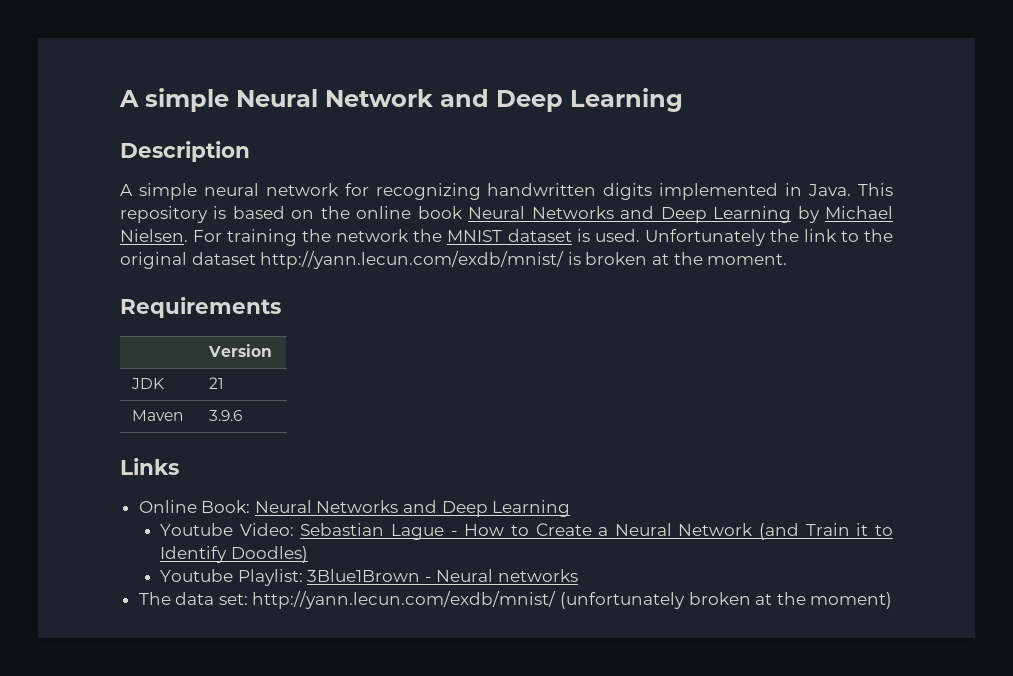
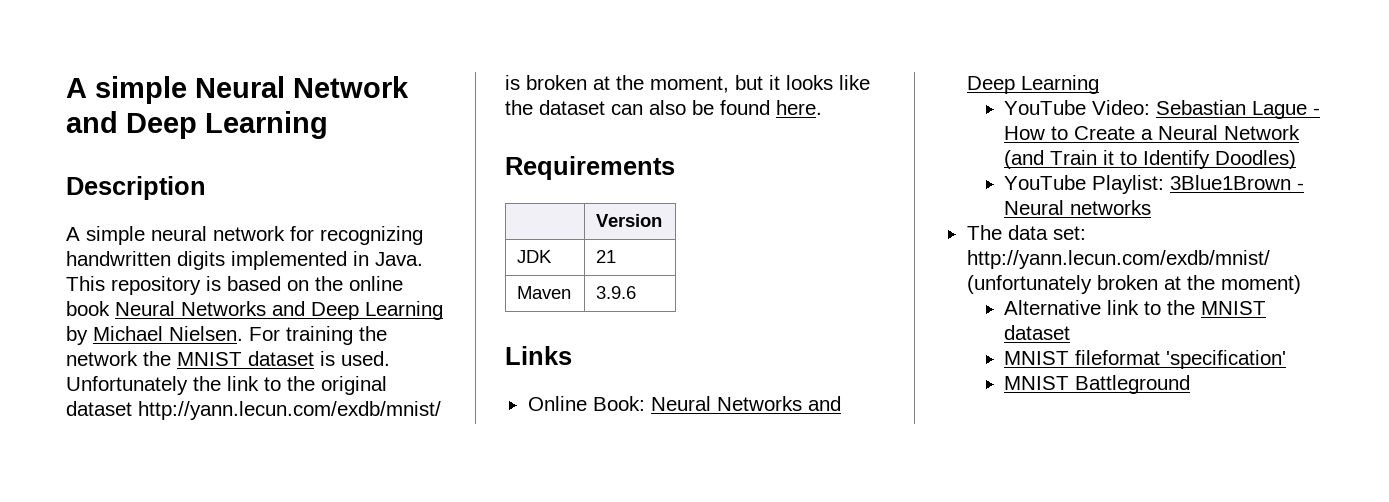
[707,254,788,265] moment. -> [650,75,870,93] [505,100,822,115] moment, but it looks like the dataset can also be found here.
[160,523,234,536] Youtube -> [1004,100,1087,115] YouTube
[160,569,234,582] Youtube -> [1004,175,1087,190] YouTube
(893, 600) none -> [1004,300,1267,315] [1004,325,1071,340] [1004,350,1287,369] [1004,375,1191,394] // Alternative link to the MNIST dataset // MNIST fileformat 'specification' // MNIST Battleground

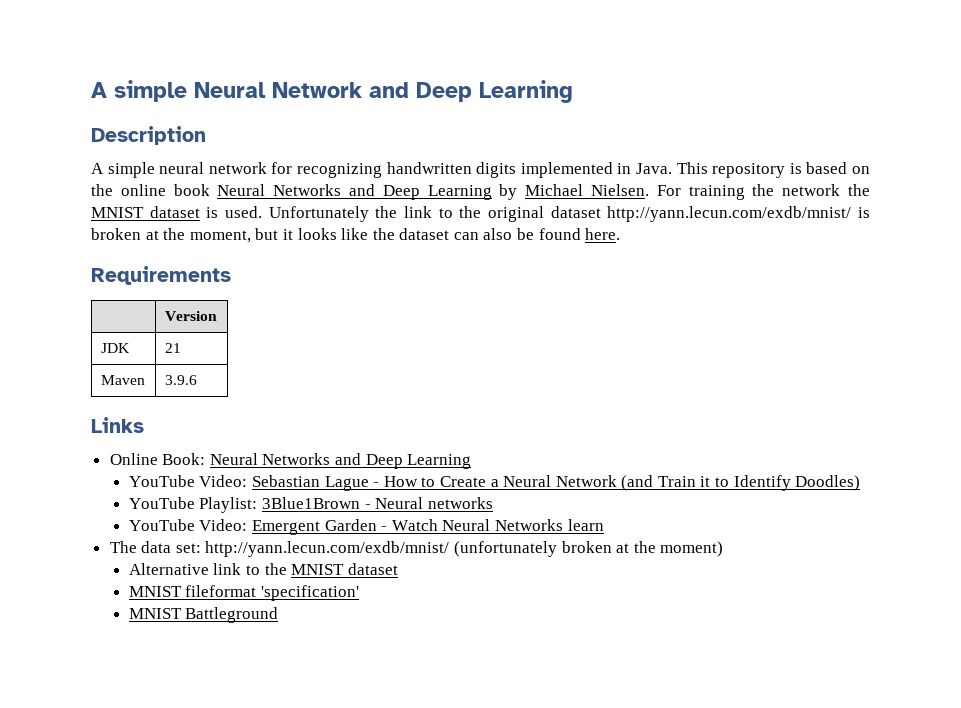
(1152, 207) none -> [128,519,604,535] // YouTube Video: Emergent Garden - Watch Neural Networks learn

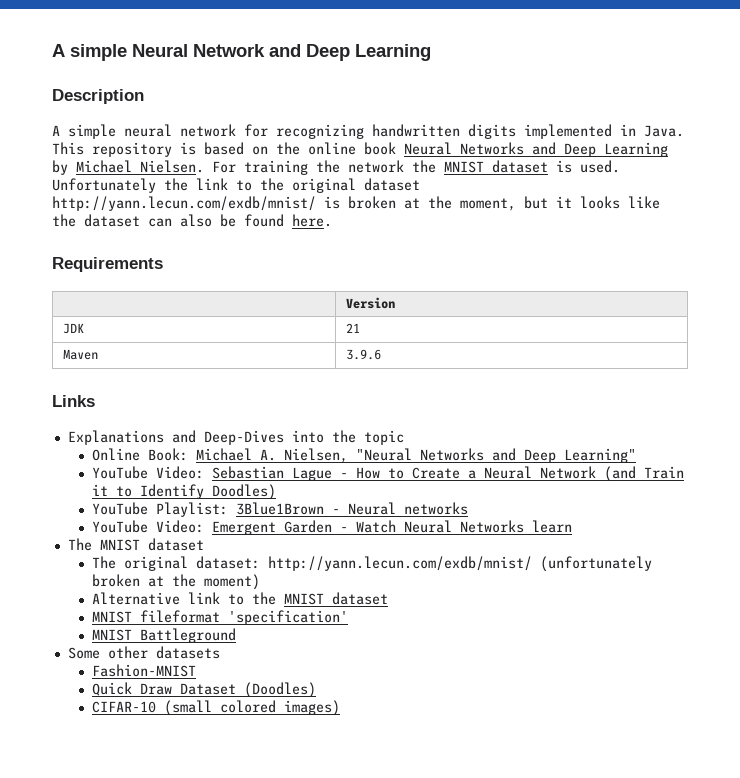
[109,453,472,469] Online Book: Neural Networks and Deep Learning -> [67,430,404,445] [91,448,636,463] Explanations and Deep-Dives into the topic // Online Book: Michael A. Nielsen, "Neural Networks and Deep Learning"
[141,541,201,553] data set: -> [99,538,204,551] [91,556,260,571] MNIST dataset // The original dataset:
(279, 615) none -> [67,646,220,659] [91,664,196,677] [91,682,316,698] [91,700,340,716] // Some other datasets // Fashion-MNIST // Quick Draw Dataset (Doodles) // CIFAR-10 (small colored images)

